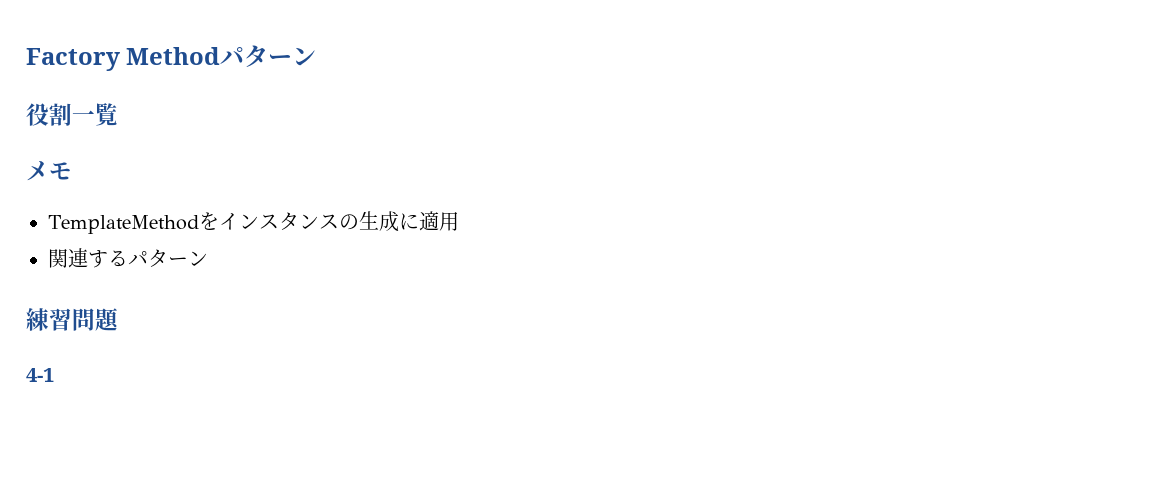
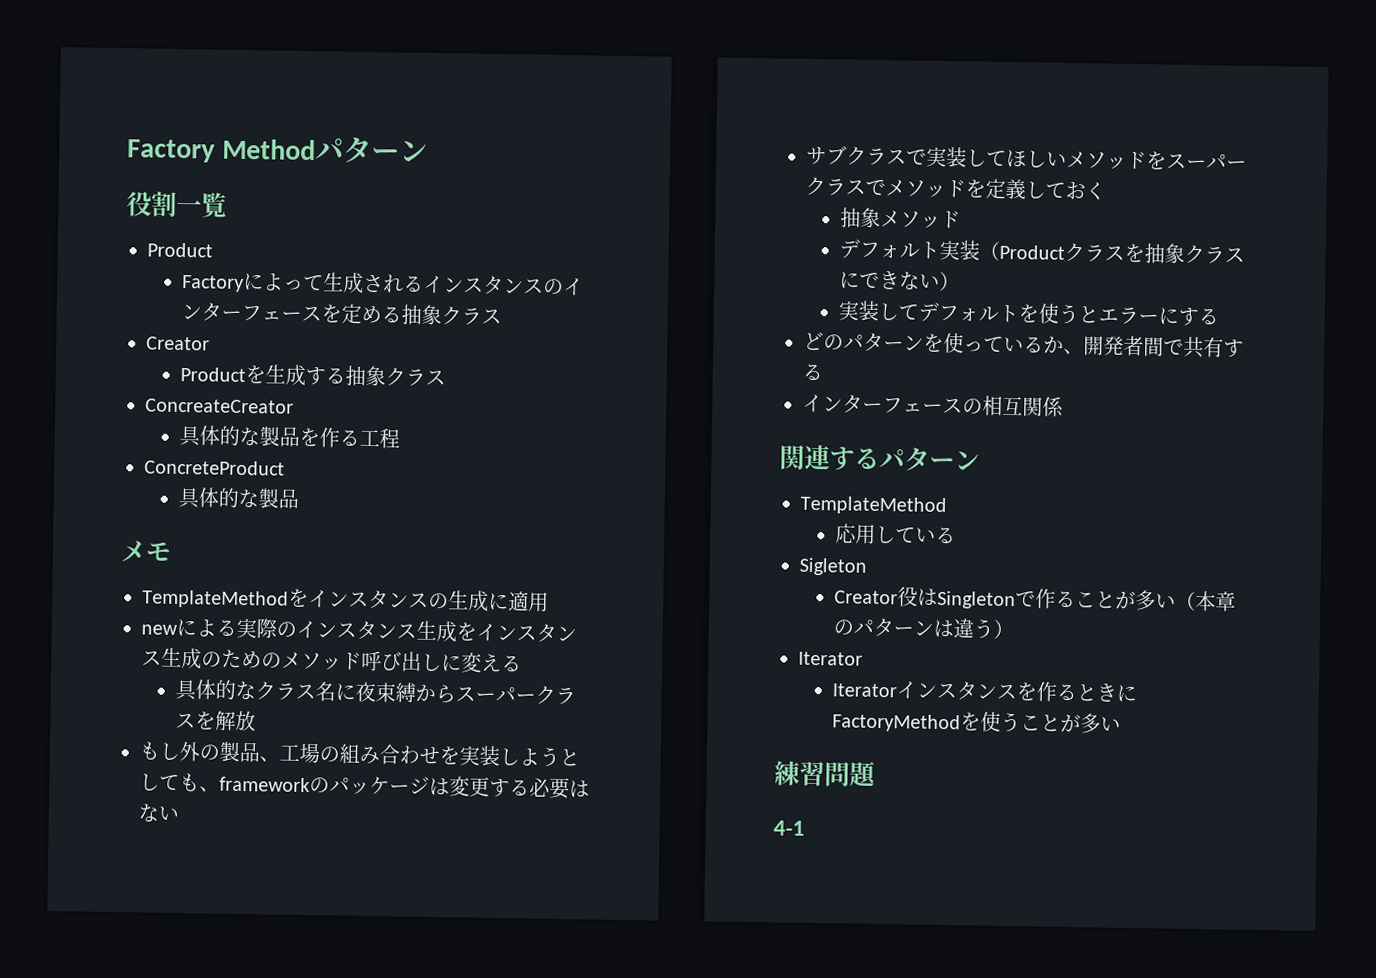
(118, 114) none -> [147,242,213,258] [182,272,585,296] [181,302,503,326] [146,336,210,351] [180,364,447,387] [145,398,294,414] [179,425,401,449] [144,459,285,476] [178,487,300,509] // Product // Factoryによって生成されるインスタンスのインターフェースを定める抽象クラス // Creator // Productを生成する抽象クラス // ConcreateCreator // 具体的な製品を作る工程 // ConcreteProduct // 具体的な製品
[48,248,208,268] 関連するパターン -> [141,617,577,643] [141,647,522,673] [175,679,577,705] [175,710,257,732] [139,741,580,768] [139,773,590,800] [138,803,179,822] [806,145,1247,170] [805,176,1106,200] [840,207,962,229] [839,238,1246,264] [839,270,961,292] [838,300,1220,327] [803,331,1244,359] [802,363,823,382] [802,394,1064,417] [779,444,980,471] [800,495,947,516] [835,523,957,545] [799,557,867,576] [834,586,1237,612] [833,617,1015,640] [798,651,863,666] [832,681,1138,703] [832,711,1122,734] newによる実際のインスタンス生成をインスタンス生成のためのメソッド呼び出しに変える // 具体的なクラス名に夜束縛からスーパークラスを解放 // もし外の製品、工場の組み合わせを実装しようとしても、frameworkのパッケージは変更する必要はない // サブクラスで実装してほしいメソッドをスーパークラスでメソッドを定義しておく // 抽象メソッド // デフォルト実装（Productクラスを抽象クラスにできない） // 実装してデフォルトを使うとエラーにする // どのパターンを使っているか、開発者間で共有する // インターフェースの相互関係 // 関連するパターン // TemplateMethod // 応用している // Sigleton // Creator役はSingletonで作ることが多い（本章のパターンは違う） // Iterator // Iteratorインスタンスを作るときにFactoryMethodを使うことが多い

